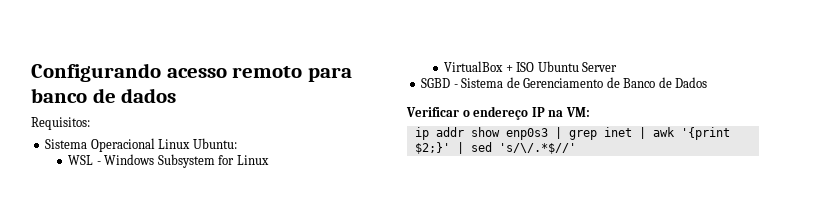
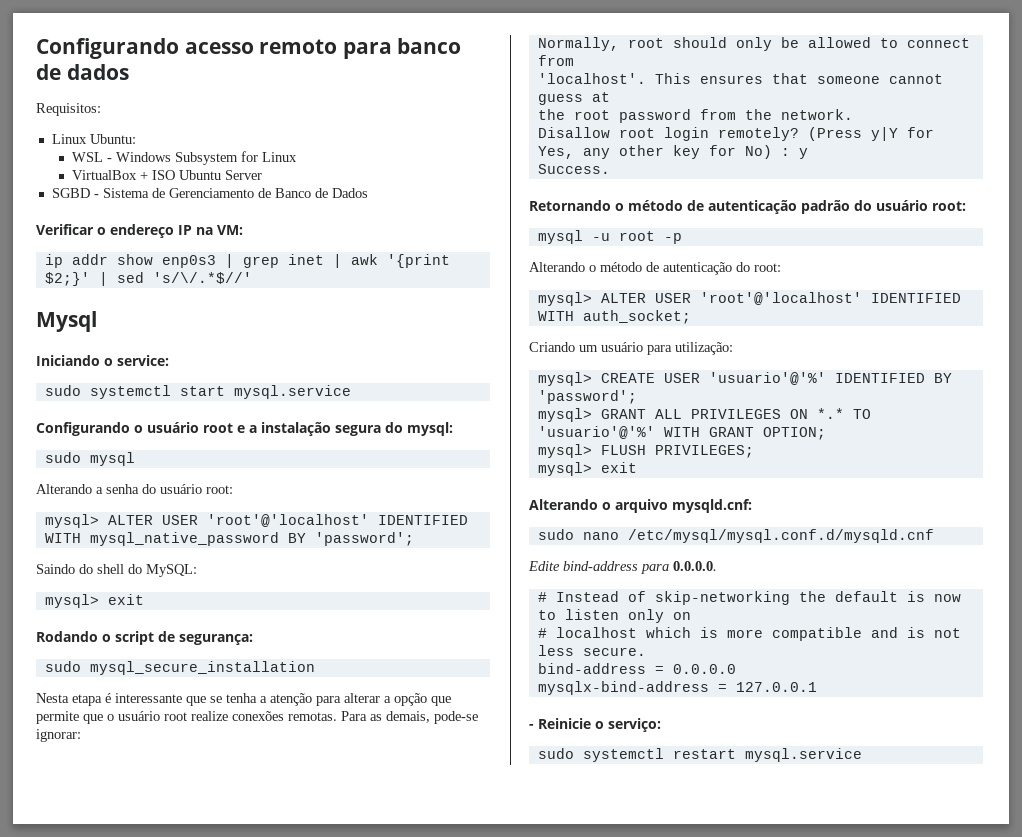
[45,138,155,152] Sistema Operacional -> (101, 109) none
(576, 148) none -> [36,311,97,332] [36,355,169,366] [44,385,351,399] [36,422,453,436] [44,452,135,466] [36,484,233,494] [44,514,468,528] [44,532,414,546] [36,564,197,577] [44,594,144,608] [36,631,253,645] [44,661,315,675] [36,693,451,706] [36,711,478,724] [36,729,81,742] [537,37,970,51] [537,55,574,66] [537,73,943,84] [537,92,610,105] [537,109,853,123] [537,127,934,141] [537,145,808,159] [537,164,610,174] [529,200,966,214] [537,230,682,244] [529,262,781,275] [537,292,961,306] [537,310,691,324] [529,342,733,355] [537,372,952,386] [537,390,637,404] [537,408,871,422] [537,426,826,440] [537,444,754,458] [537,462,637,476] [529,499,752,513] [537,529,934,543] [528,561,717,574] [537,591,961,605] [537,609,691,623] [537,627,961,641] [537,645,646,656] [537,663,736,674] [537,681,817,695] [529,718,661,732] [537,748,862,762] // Mysql // Iniciando o service: // sudo systemctl start mysql.service // Configurando o usuário root e a instalação segura do mysql: // sudo mysql // Alterando a senha do usuário root: // mysql> ALTER USER 'root'@'localhost' IDENTIFIED WITH mysql_native_password BY 'password'; // Saindo do shell do MySQL: // mysql> exit // Rodando o script de segurança: // sudo mysql_secure_installation // Nesta etapa é interessante que se tenha a atenção para alterar a opção que permite que o usuário root realize conexões remotas. Para as demais, pode-se ignorar: // Normally, root should only be allowed to connect from // 'localhost'. This ensures that someone cannot guess at // the root password from the network. // Disallow root login remotely? (Press y|Y for Yes, any other key for No) : y // Success. // Retornando o método de autenticação padrão do usuário root: // mysql -u root -p // Alterando o método de autenticação do root: // mysql> ALTER USER 'root'@'localhost' IDENTIFIED WITH auth_socket; // Criando um usuário para utilização: // mysql> CREATE USER 'usuario'@'%' IDENTIFIED BY 'password'; // mysql> GRANT ALL PRIVILEGES ON *.* TO 'usuario'@'%' WITH GRANT OPTION; // mysql> FLUSH PRIVILEGES; // mysql> exit // Alterando o arquivo mysqld.cnf: // sudo nano /etc/mysql/mysql.conf.d/mysqld.cnf // Edite bind-address para 0.0.0.0. // # Instead of skip-networking the default is now to listen only on // # localhost which is more compatible and is not less secure. // bind-address = 0.0.0.0 // mysqlx-bind-address = 127.0.0.1 // - Reinicie o serviço: // sudo systemctl restart mysql.service

